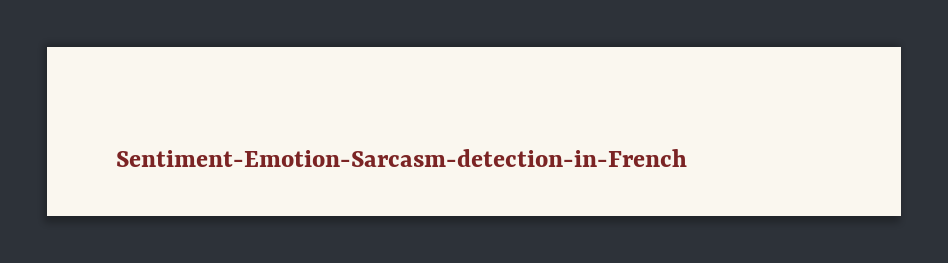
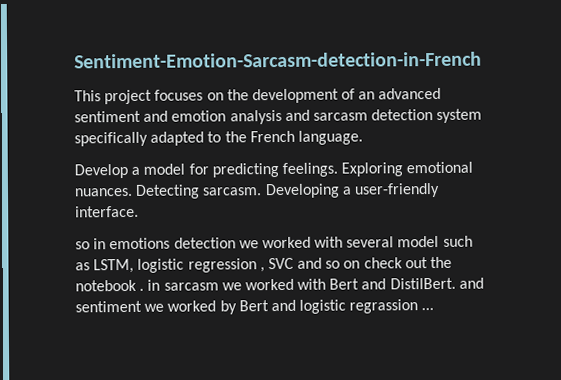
(687, 158) none -> [74,87,442,105] [74,108,483,125] [74,130,363,147] [74,161,474,179] [74,182,440,199] [75,205,139,218] [75,235,473,250] [75,256,453,274] [75,277,484,292] [75,299,435,315] // This project focuses on the development of an advanced sentiment and emotion analysis and sarcasm detection system specifically adapted to the French language. // Develop a model for predicting feelings. Exploring emotional nuances. Detecting sarcasm. Developing a user-friendly interface. // so in emotions detection we worked with several model such as LSTM, logistic regression , SVC and so on check out the notebook . in sarcasm we worked with Bert and DistilBert. and sentiment we worked by Bert and logistic regrassion ...

